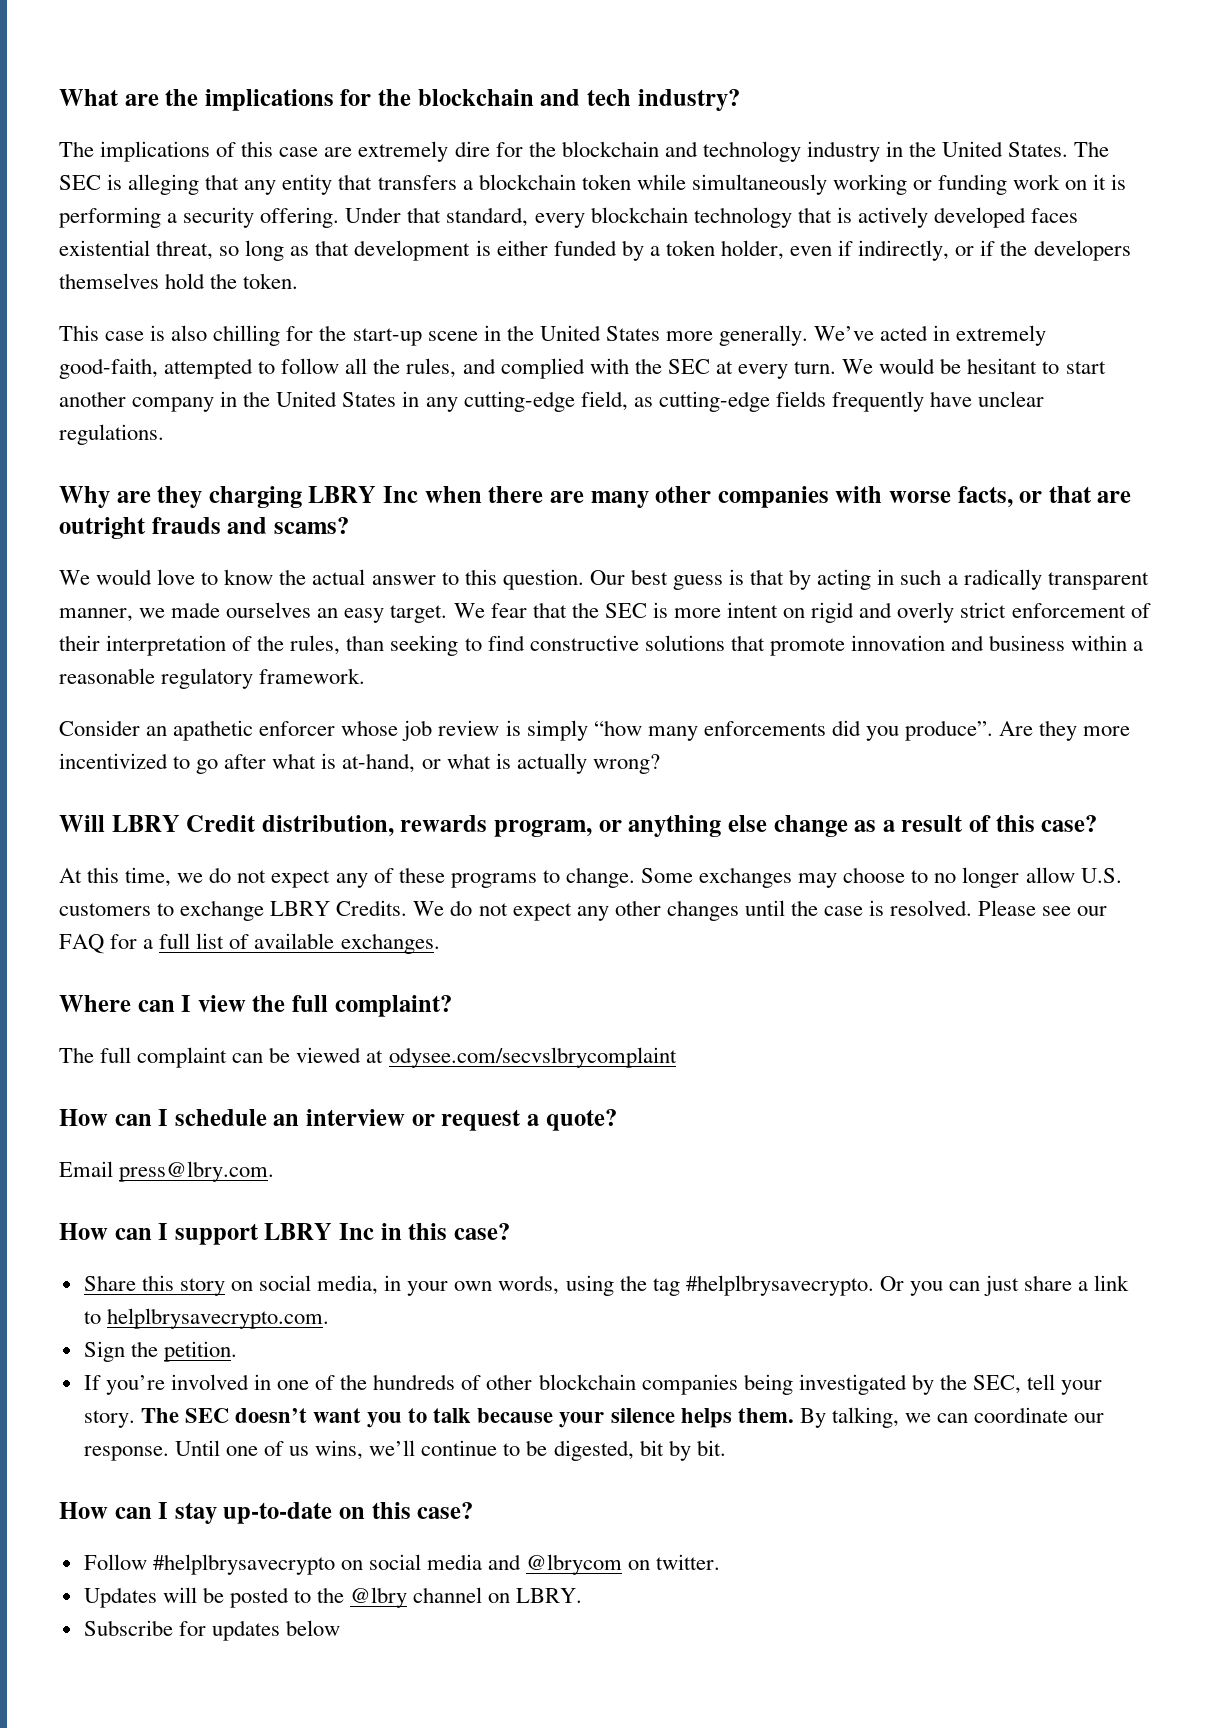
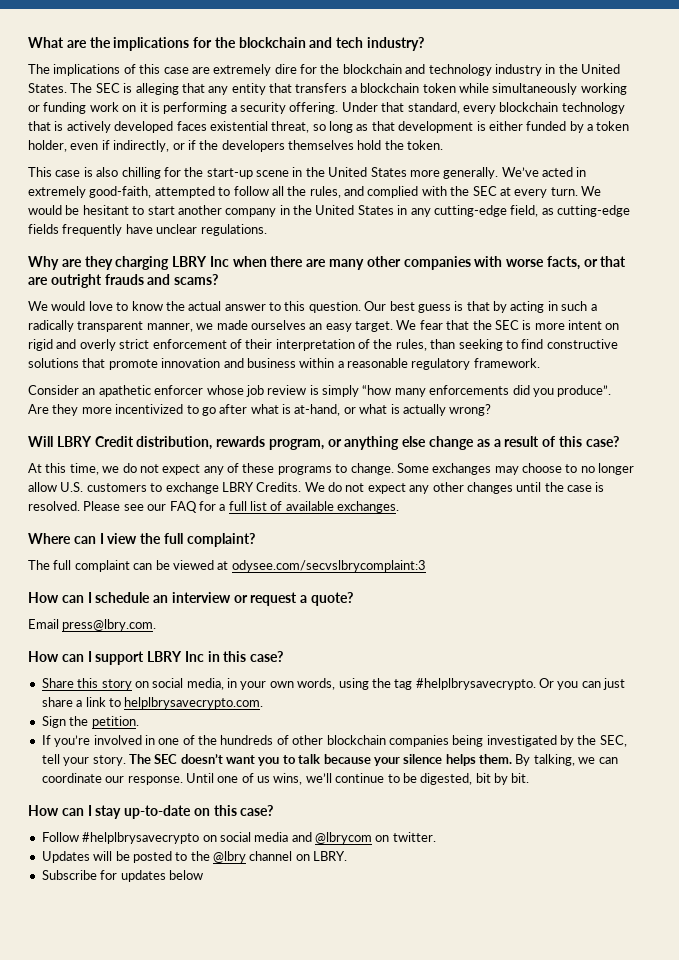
[388,1047,677,1068] odysee.com/secvslbrycomplaint -> [231,560,426,572] odysee.com/secvslbrycomplaint:3

